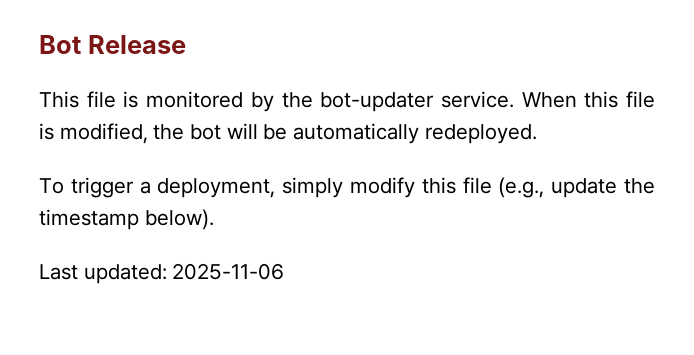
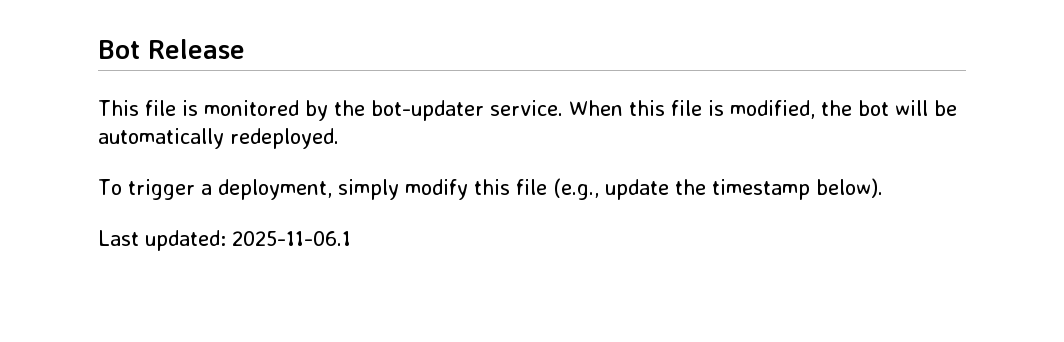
[172,263,285,280] 2025-11-06 -> [232,231,351,246] 2025-11-06.1

